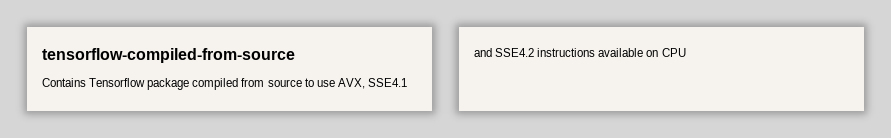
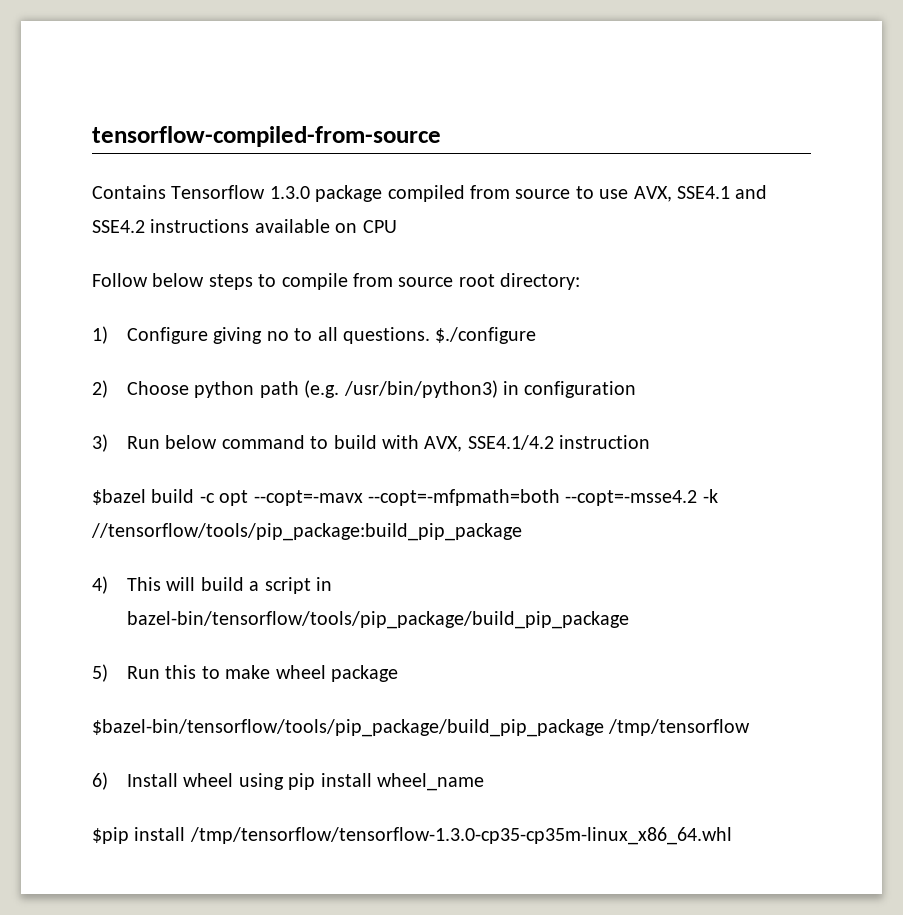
(146, 82) none -> [269,186,310,199] 1.3.0
(686, 52) none -> [92,273,581,290] [92,326,537,344] [92,380,637,398] [92,434,651,452] [92,489,718,506] [91,523,522,541] [92,576,333,594] [127,611,630,629] [92,664,399,682] [92,719,751,737] [92,772,485,791] [92,827,732,845] // Follow below steps to compile from source root directory: // 1) Configure giving no to all questions. $./configure // 2) Choose python path (e.g. /usr/bin/python3) in configuration // 3) Run below command to build with AVX, SSE4.1/4.2 instruction // $bazel build -c opt --copt=-mavx --copt=-mfpmath=both --copt=-msse4.2 -k //tensorflow/tools/pip_package:build_pip_package // 4) This will build a script in bazel-bin/tensorflow/tools/pip_package/build_pip_package // 5) Run this to make wheel package // $bazel-bin/tensorflow/tools/pip_package/build_pip_package /tmp/tensorflow // 6) Install wheel using pip install wheel_name // $pip install /tmp/tensorflow/tensorflow-1.3.0-cp35-cp35m-linux_x86_64.whl

